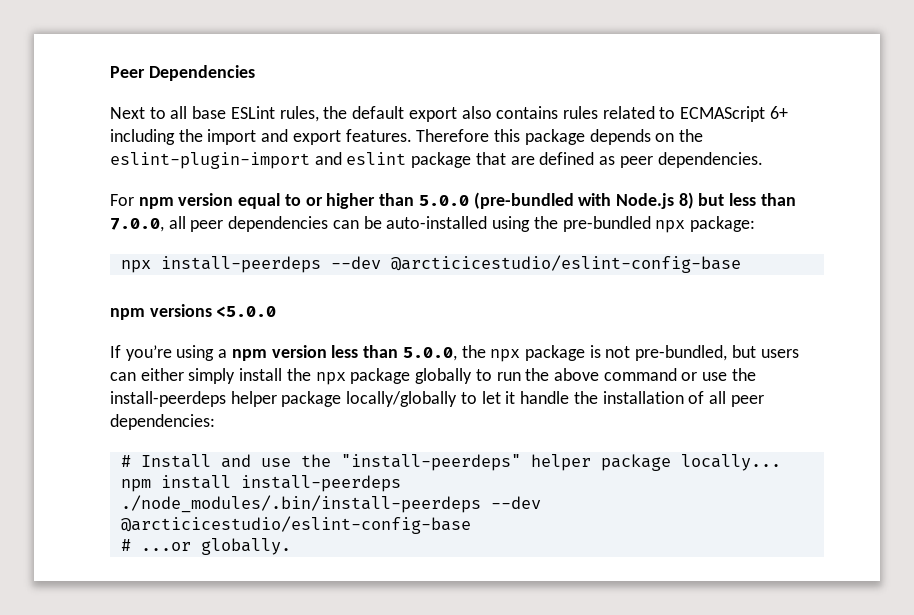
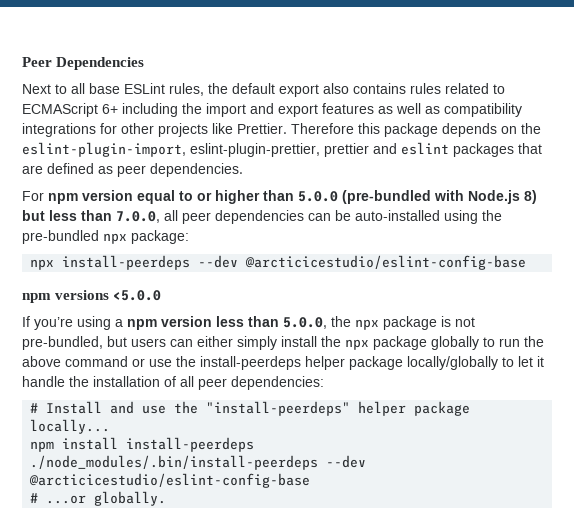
[345,129,412,142] features. -> [322,103,522,117] [22,123,287,137] features as well as compatibility integrations for other projects like Prettier.
[110,152,310,169] eslint-plugin-import -> [22,142,369,157] eslint-plugin-import, eslint-plugin-prettier, prettier
[411,152,472,168] package -> [453,143,514,157] packages

